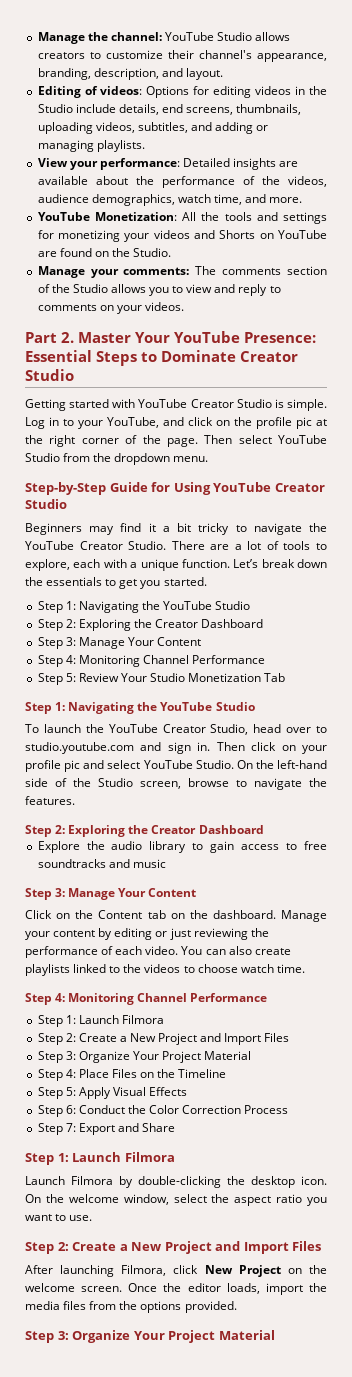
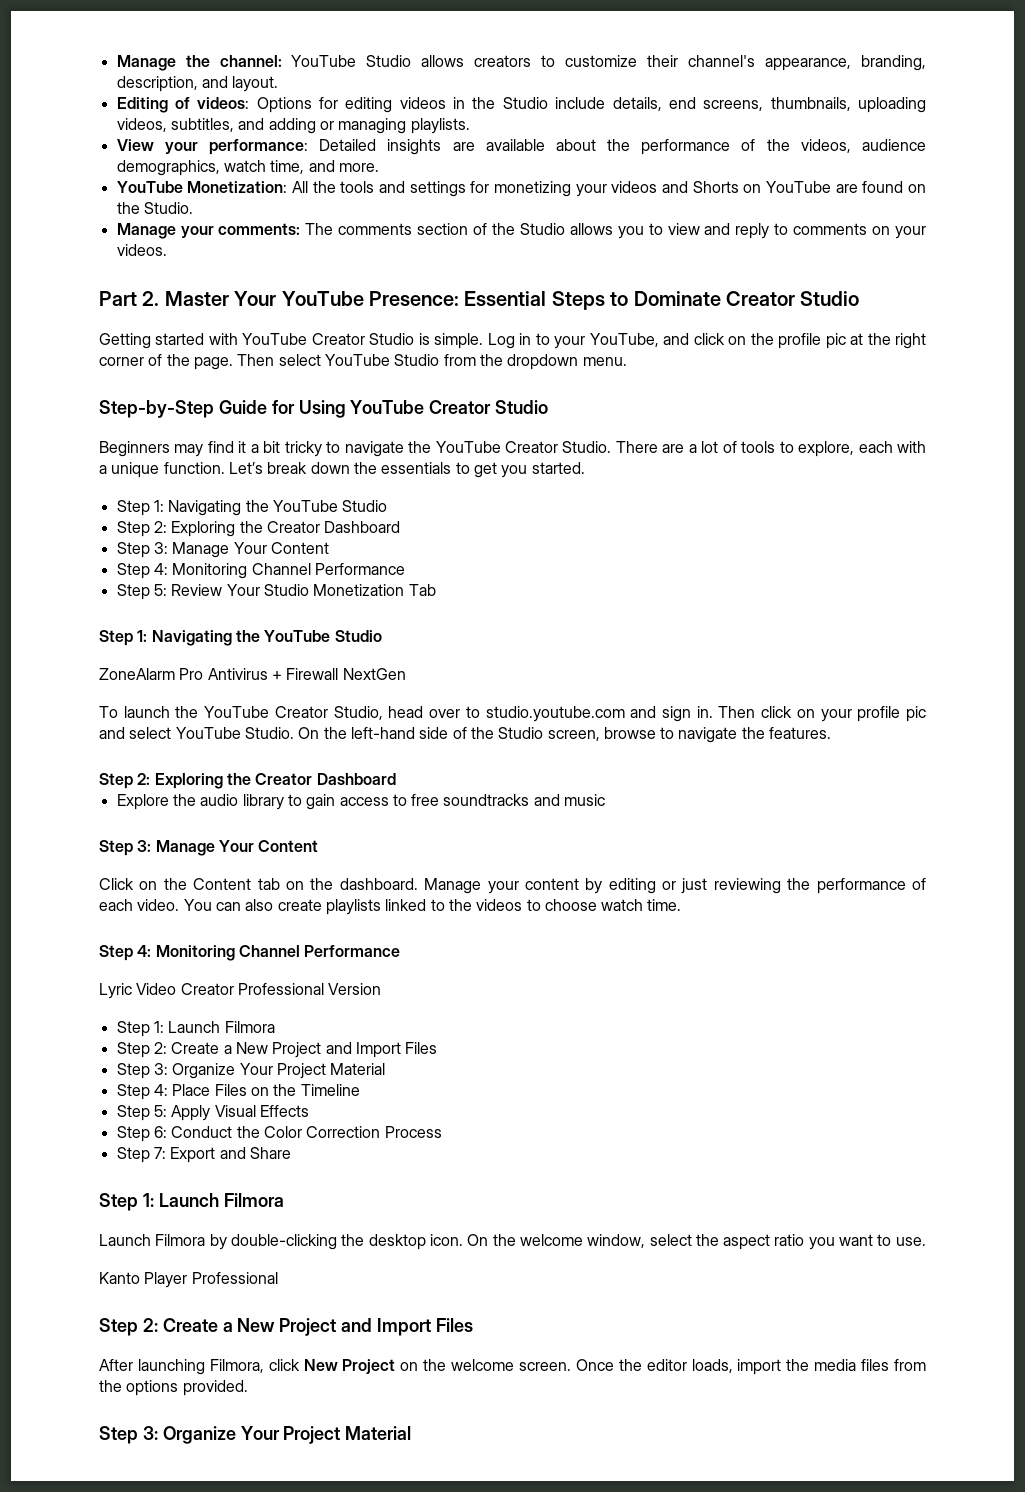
(255, 706) none -> [99,668,406,680] // ZoneAlarm Pro Antivirus + Firewall NextGen
(268, 997) none -> [99,983,382,999] // Lyric Video Creator Professional Version
(93, 1218) none -> [99,1272,278,1288] // Kanto Player Professional

